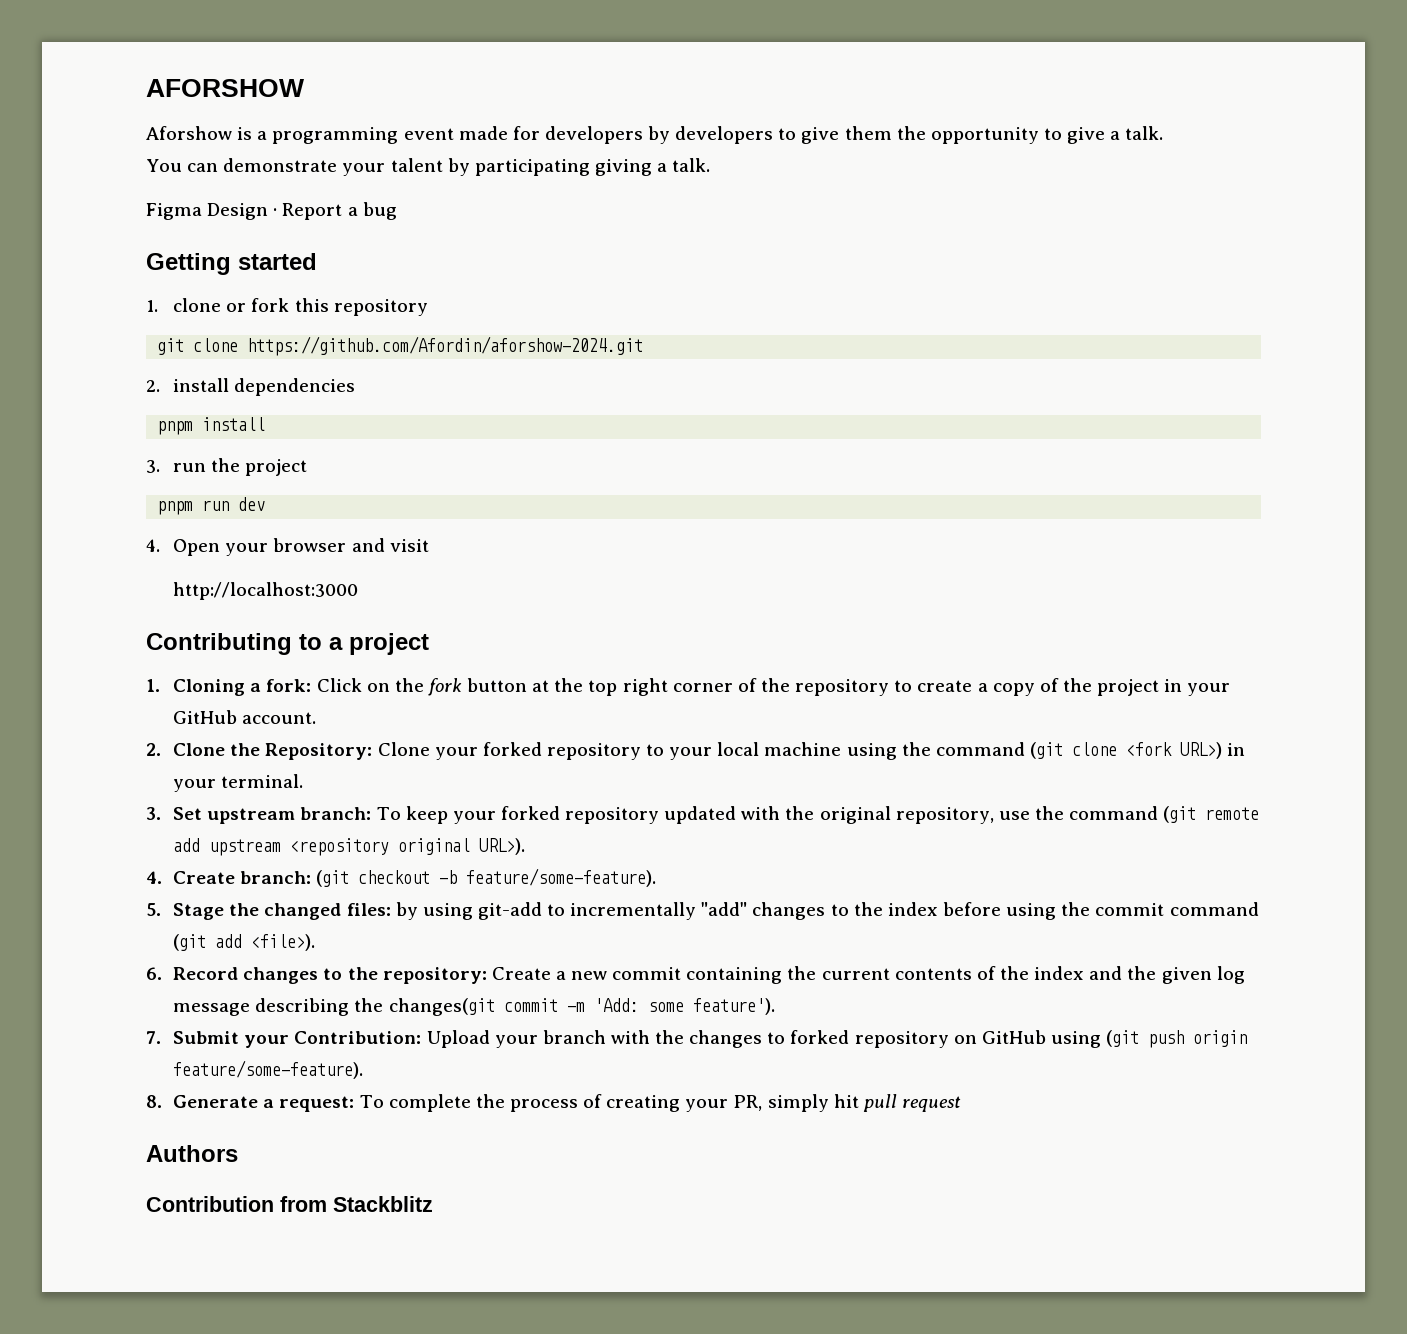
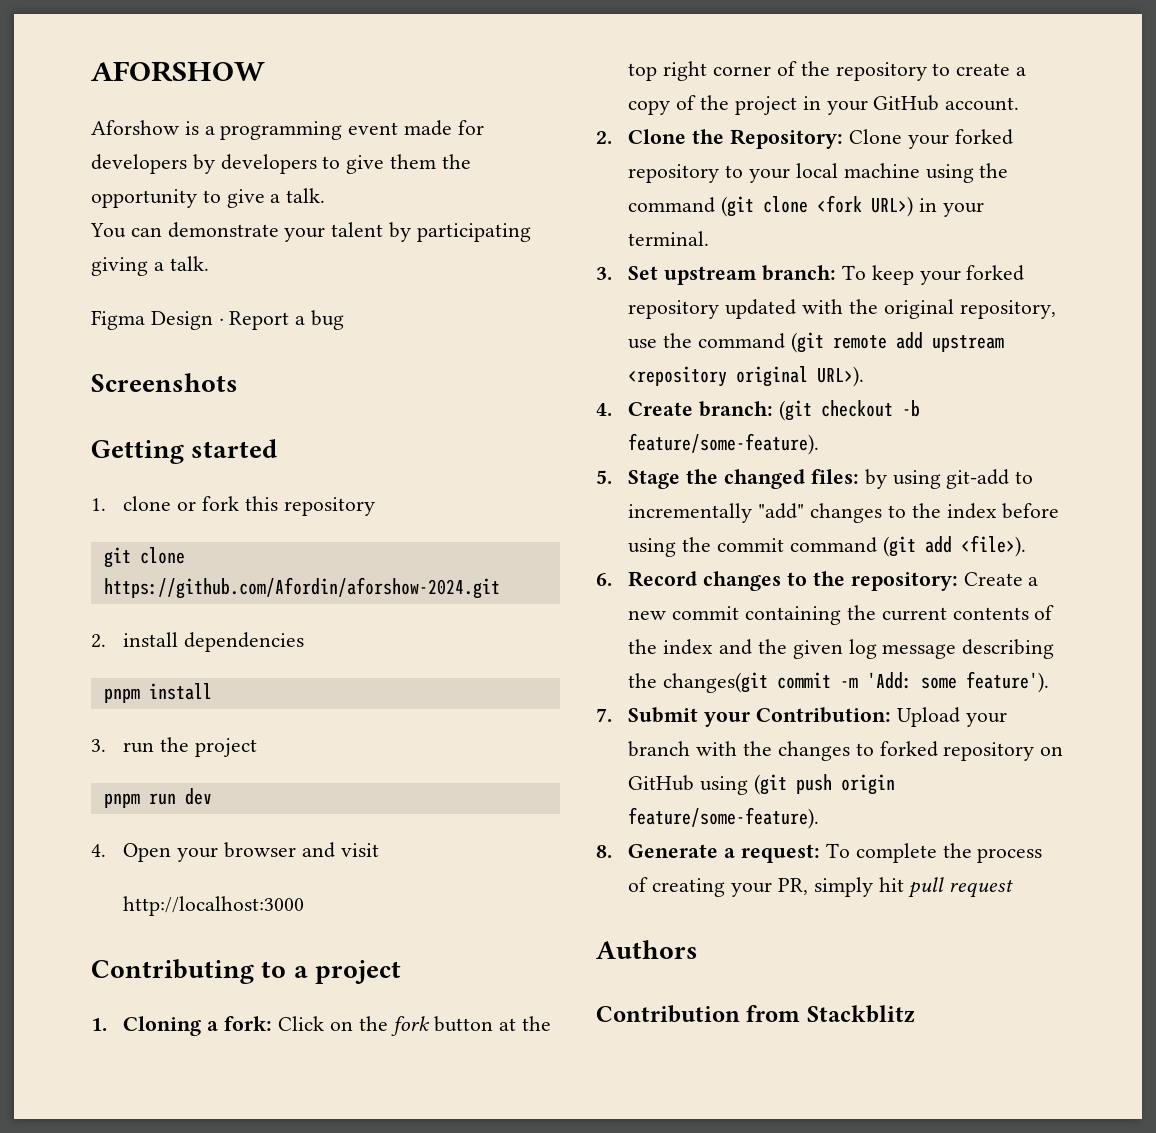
(397, 211) none -> [91,373,238,392] // Screenshots

